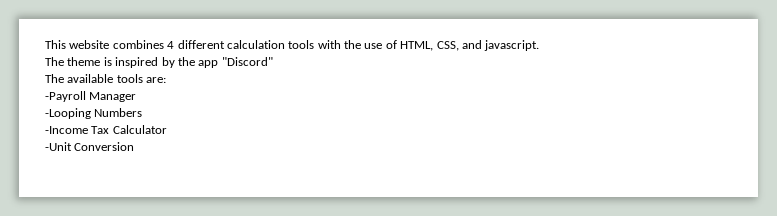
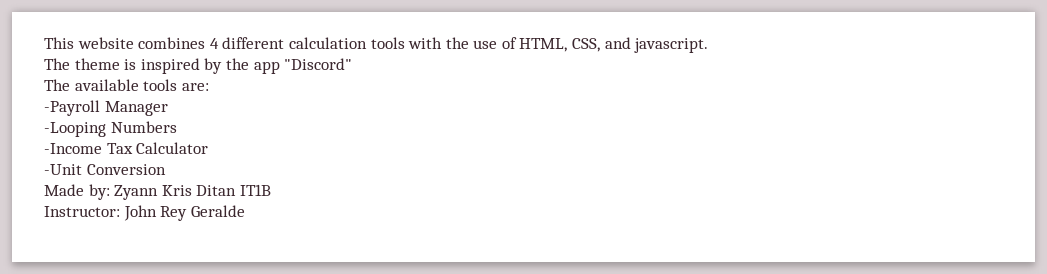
(135, 146) none -> [44,184,271,200] [44,205,245,221] // Made by: Zyann Kris Ditan IT1B // Instructor: John Rey Geralde

